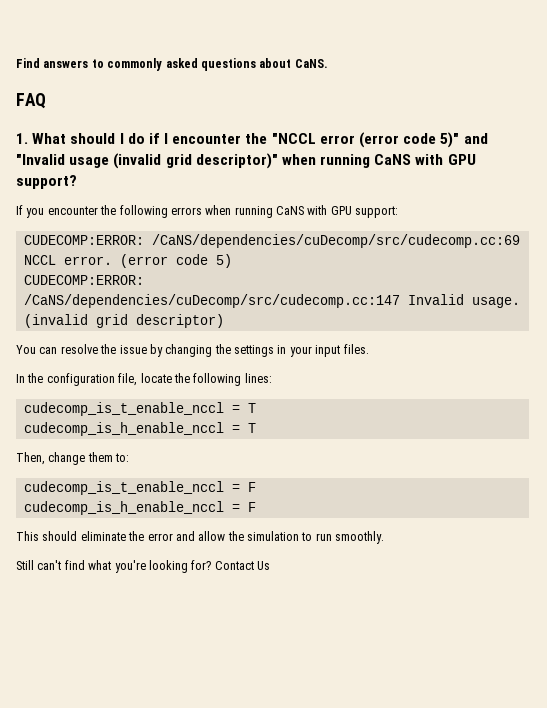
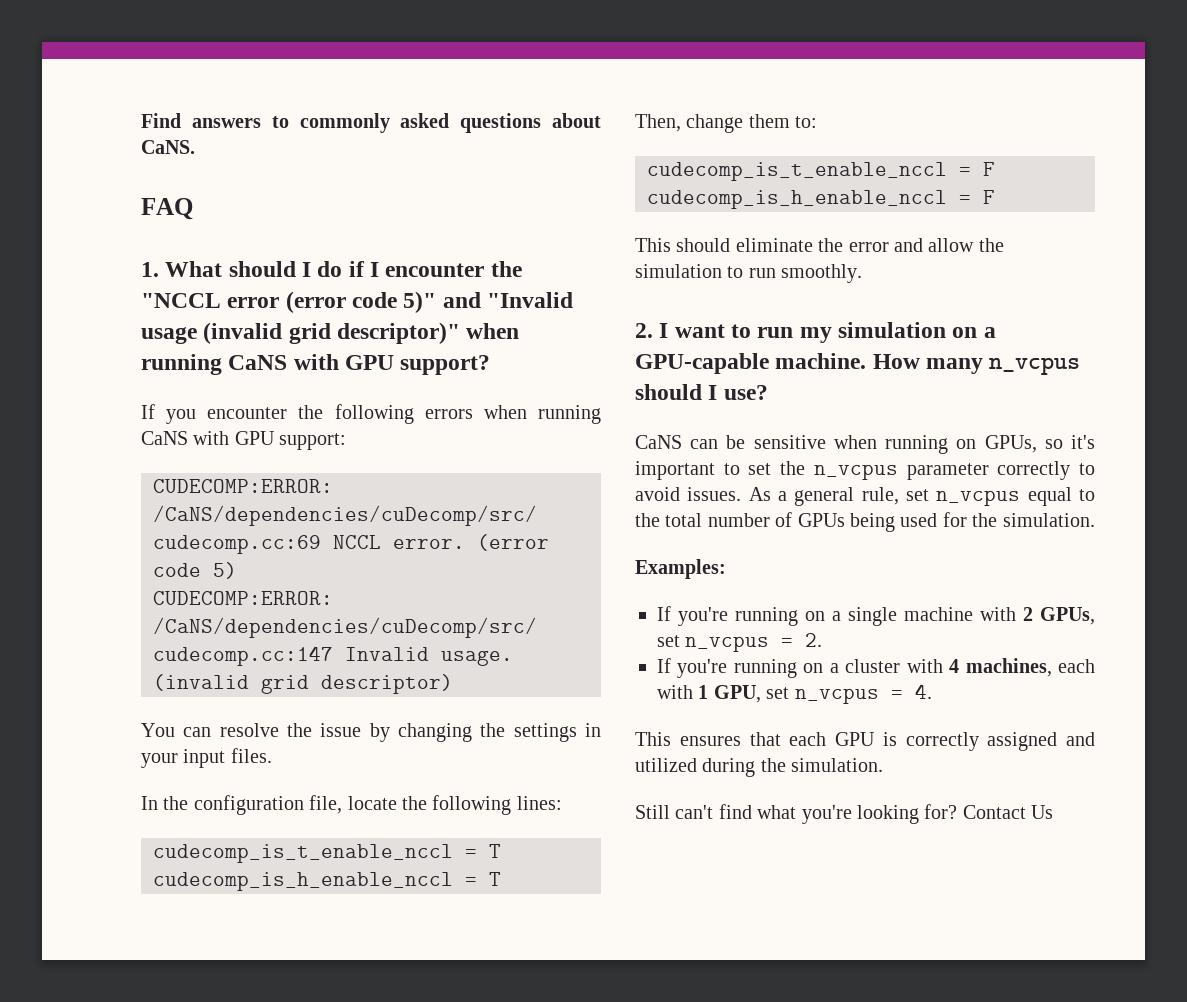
(385, 537) none -> [635,322,996,343] [635,353,1081,375] [635,384,768,400] [635,435,1095,454] [635,461,1095,480] [635,487,1095,506] [635,512,1095,532] [635,559,726,579] [657,606,1095,626] [657,633,823,652] [657,658,1095,678] [657,684,932,704] [635,732,1095,751] [635,758,884,777] // 2. I want to run my simulation on a GPU-capable machine. How many n_vcpus should I use? // CaNS can be sensitive when running on GPUs, so it's important to set the n_vcpus parameter correctly to avoid issues. As a general rule, set n_vcpus equal to the total number of GPUs being used for the simulation. // Examples: // If you're running on a single machine with 2 GPUs, set n_vcpus = 2. // If you're running on a cluster with 4 machines, each with 1 GPU, set n_vcpus = 4. // This ensures that each GPU is correctly assigned and utilized during the simulation.

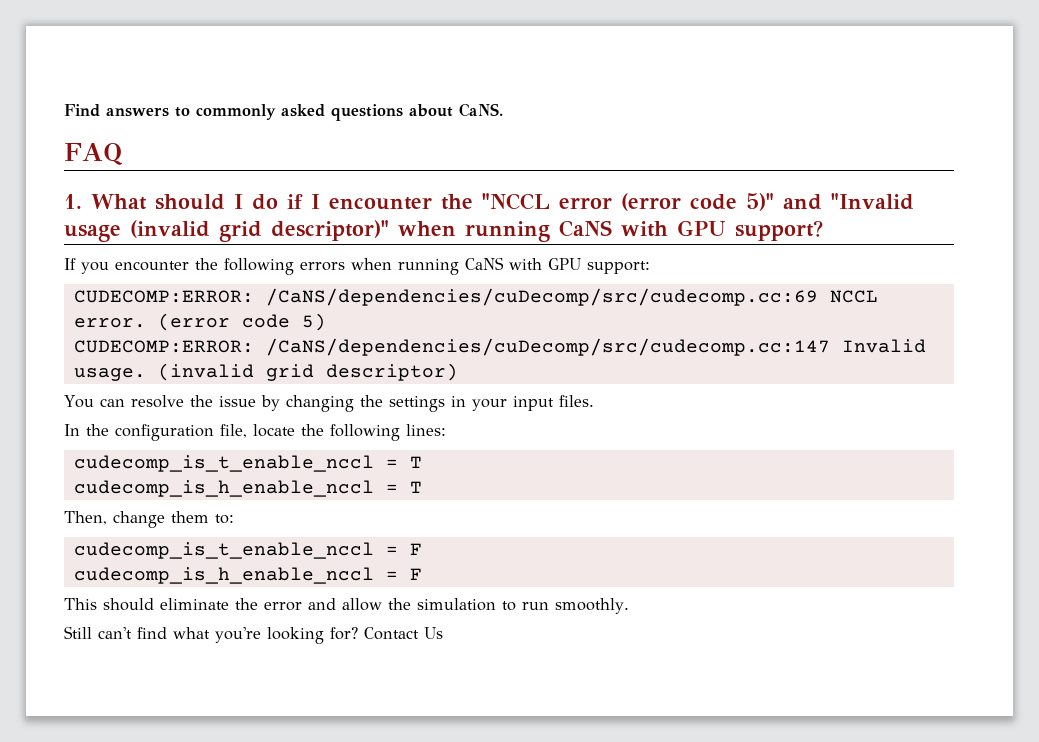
[635,322,996,343] [635,353,1081,375] [635,384,768,400] [635,435,1095,454] [635,461,1095,480] [635,487,1095,506] [635,512,1095,532] [635,559,726,579] [657,606,1095,626] [657,633,823,652] [657,658,1095,678] [657,684,932,704] [635,732,1095,751] [635,758,884,777] // 2. I want to run my simulation on a GPU-capable machine. How many n_vcpus should I use? // CaNS can be sensitive when running on GPUs, so it's important to set the n_vcpus parameter correctly to avoid issues. As a general rule, set n_vcpus equal to the total number of GPUs being used for the simulation. // Examples: // If you're running on a single machine with 2 GPUs, set n_vcpus = 2. // If you're running on a cluster with 4 machines, each with 1 GPU, set n_vcpus = 4. // This ensures that each GPU is correctly assigned and utilized during the simulation. -> (629, 606) none

